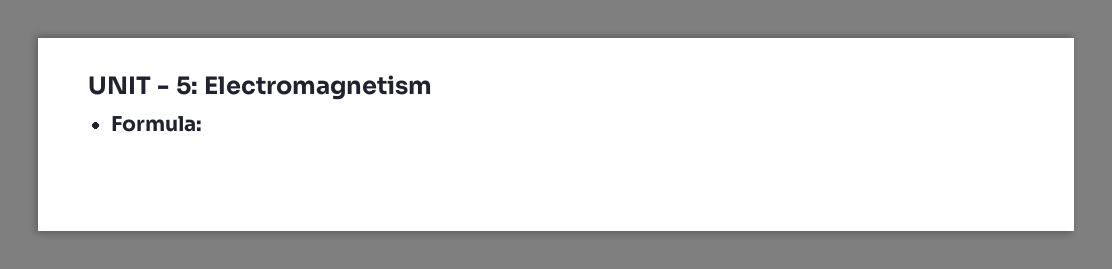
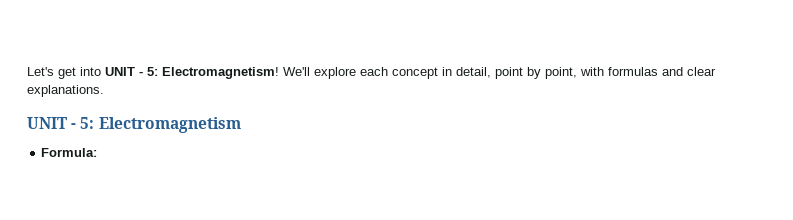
(88, 85) none -> [27,67,716,79] [27,85,104,97] Let's get into UNIT - 5: Electromagnetism! We'll explore each concept in detail, point by point, with formulas and clear explanations. //

